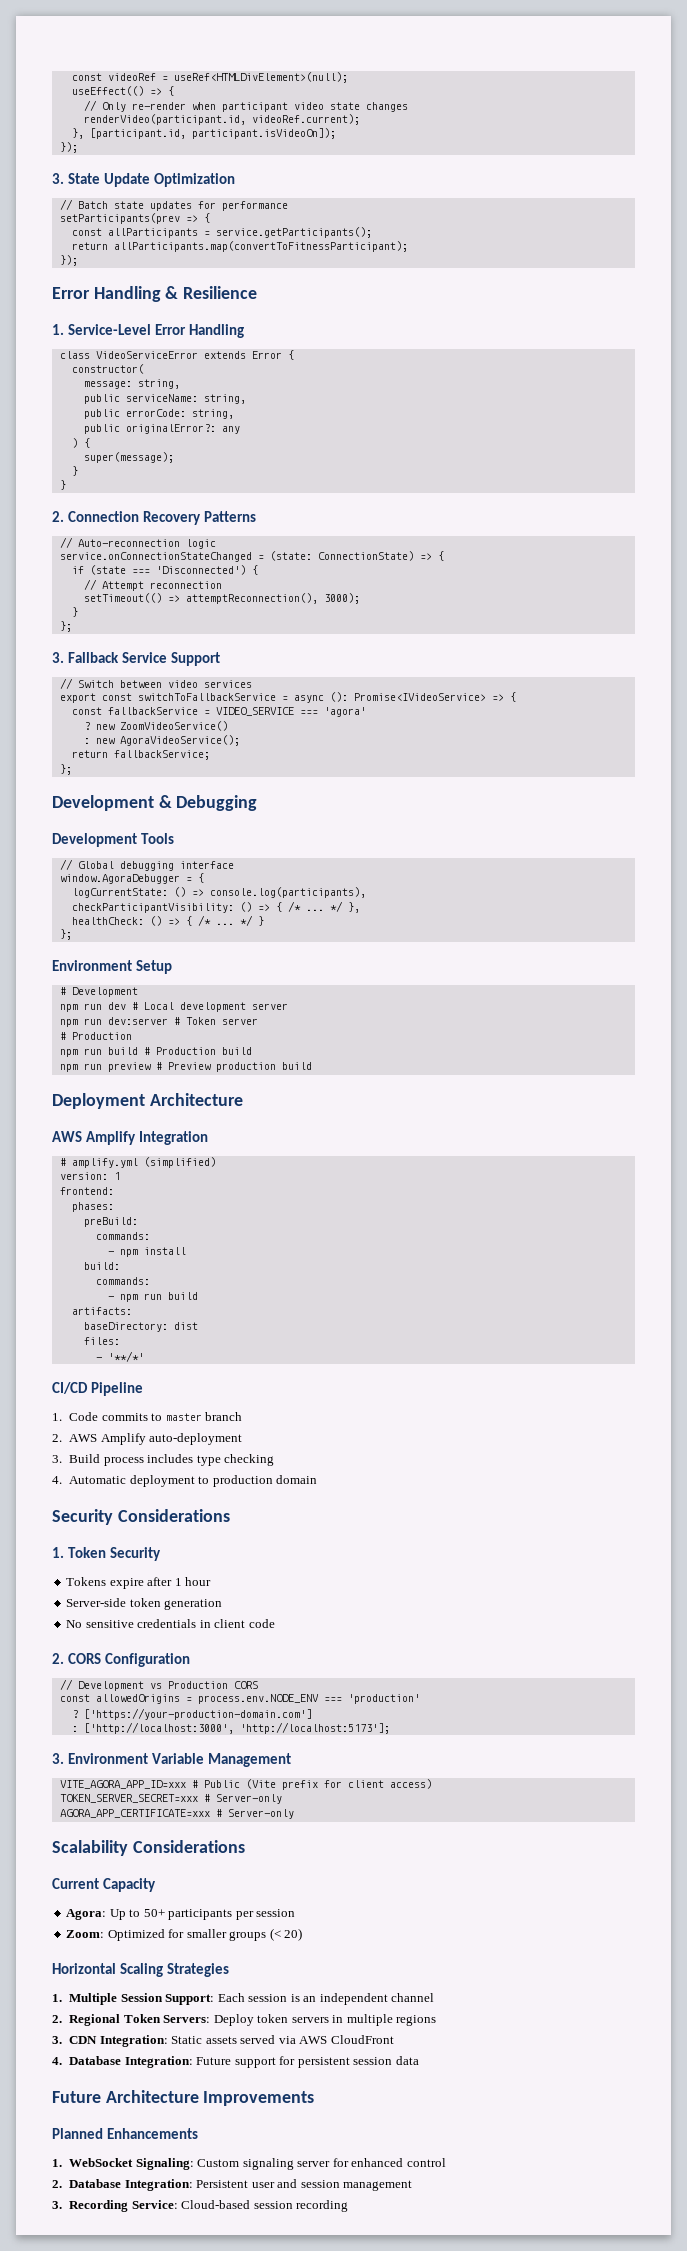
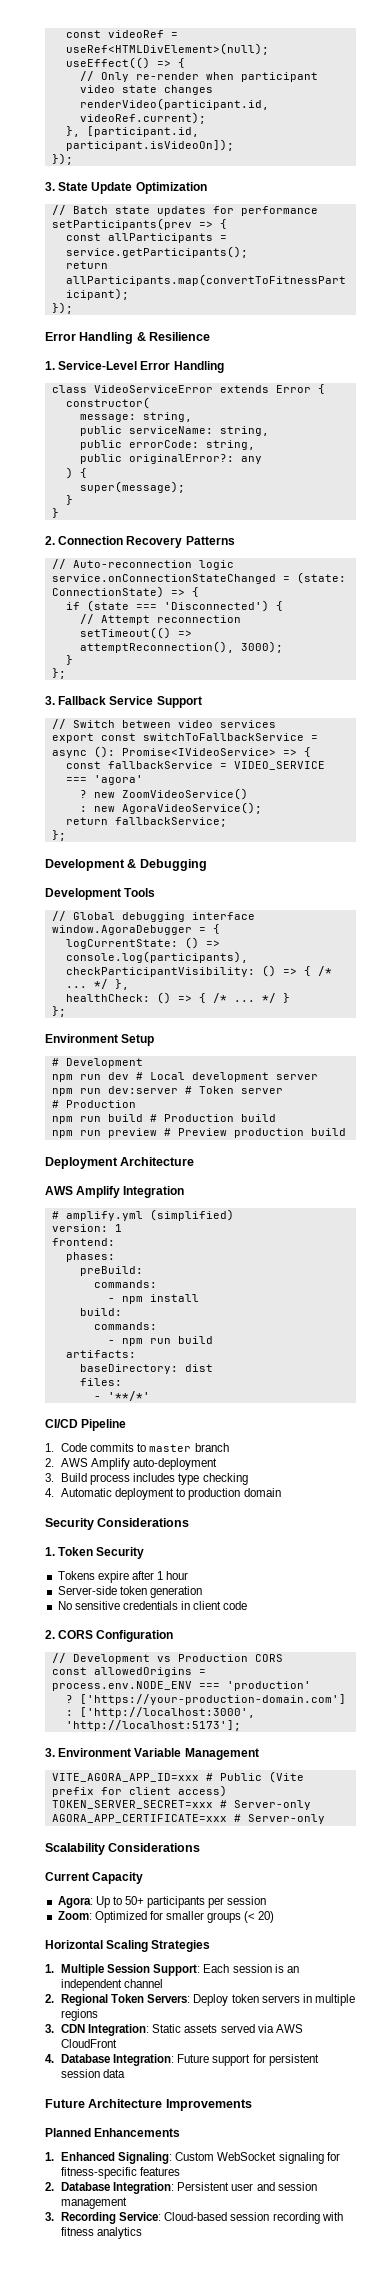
[69,2158,134,2167] WebSocket -> [61,2152,116,2161] Enhanced
[242,2158,446,2170] signaling server for enhanced control -> [217,2152,340,2164] [61,2167,181,2179] WebSocket signaling for fitness-specific features
(349, 2206) none -> [321,2212,343,2221] [61,2227,143,2239] with fitness analytics

